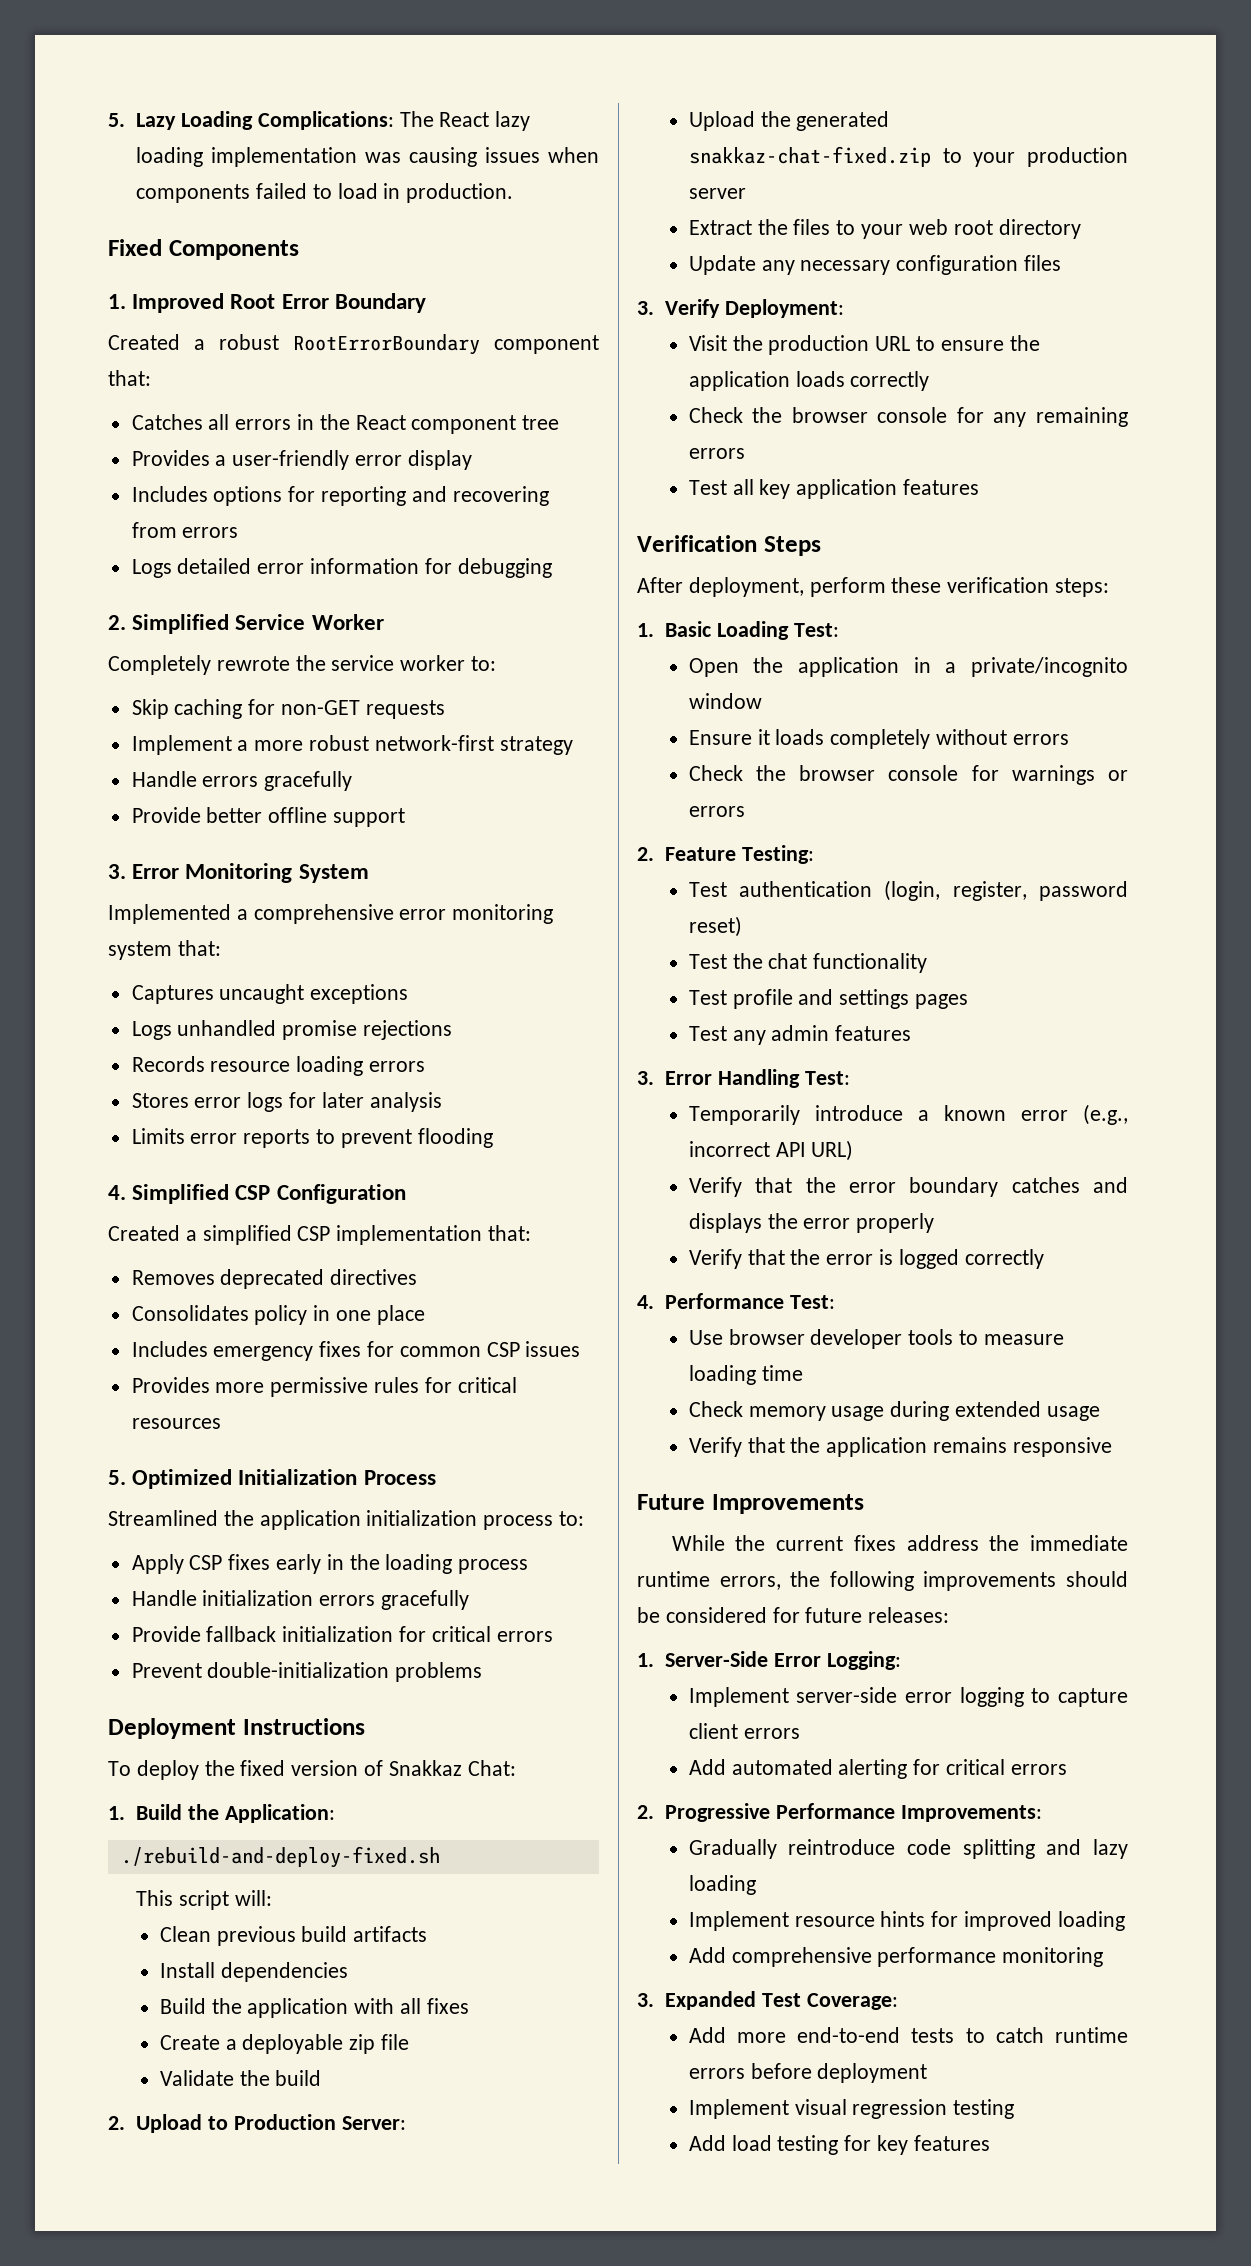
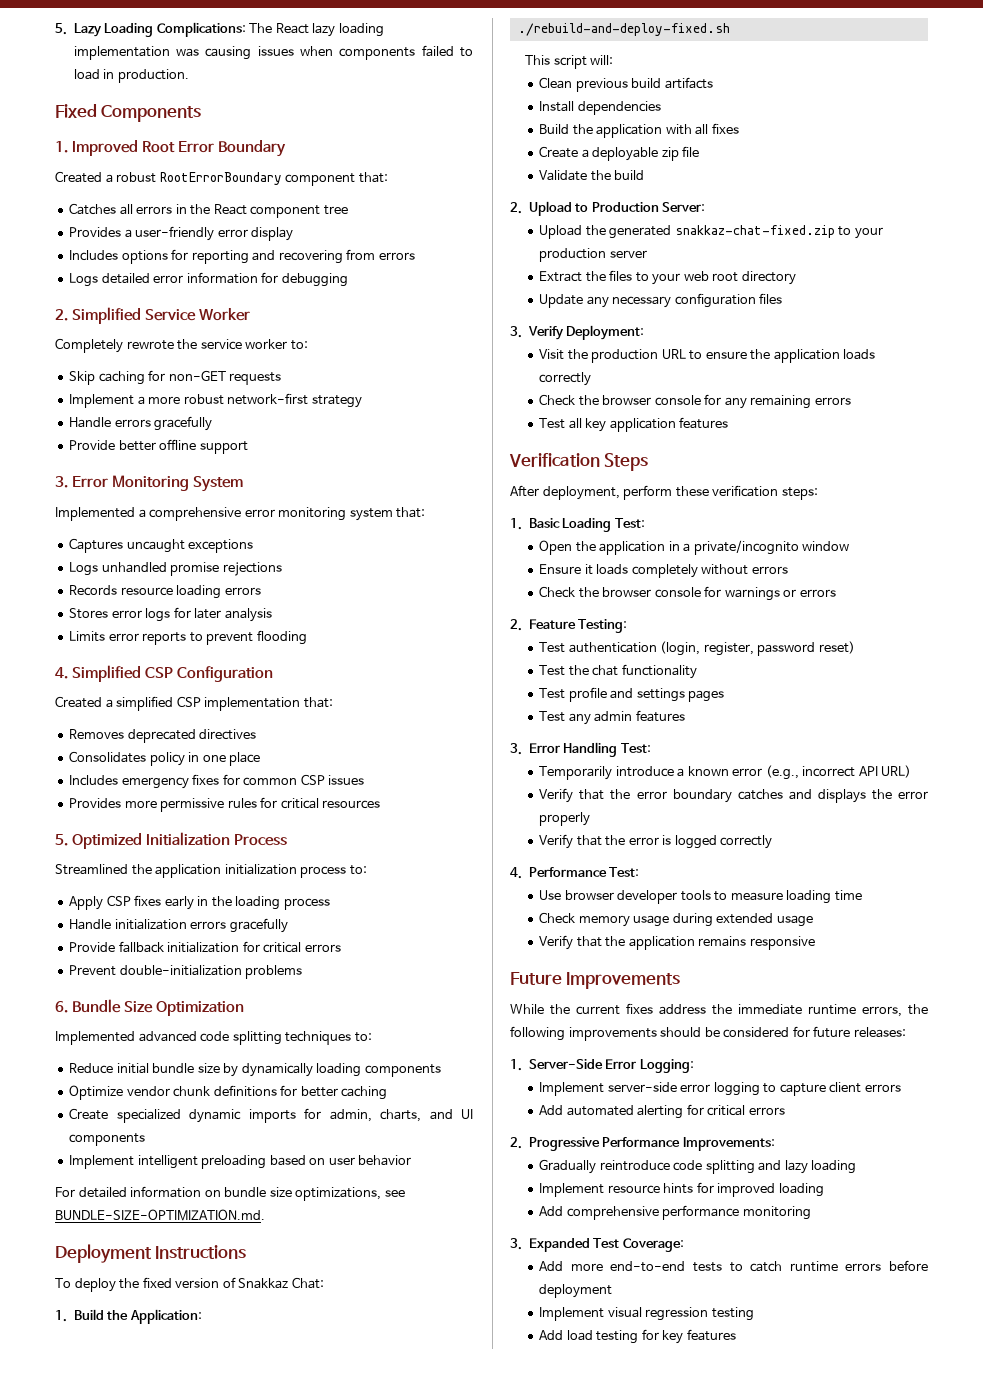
(483, 1672) none -> [55,999,244,1016] [55,1031,372,1045] [69,1063,441,1077] [69,1085,388,1100] [69,1108,473,1123] [69,1133,146,1146] [69,1155,412,1169] [55,1186,405,1201] [55,1209,265,1221] // 6. Bundle Size Optimization // Implemented advanced code splitting techniques to: // Reduce initial bundle size by dynamically loading components // Optimize vendor chunk definitions for better caching // Create specialized dynamic imports for admin, charts, and UI components // Implement intelligent preloading based on user behavior // For detailed information on bundle size optimizations, see BUNDLE-SIZE-OPTIMIZATION.md.

